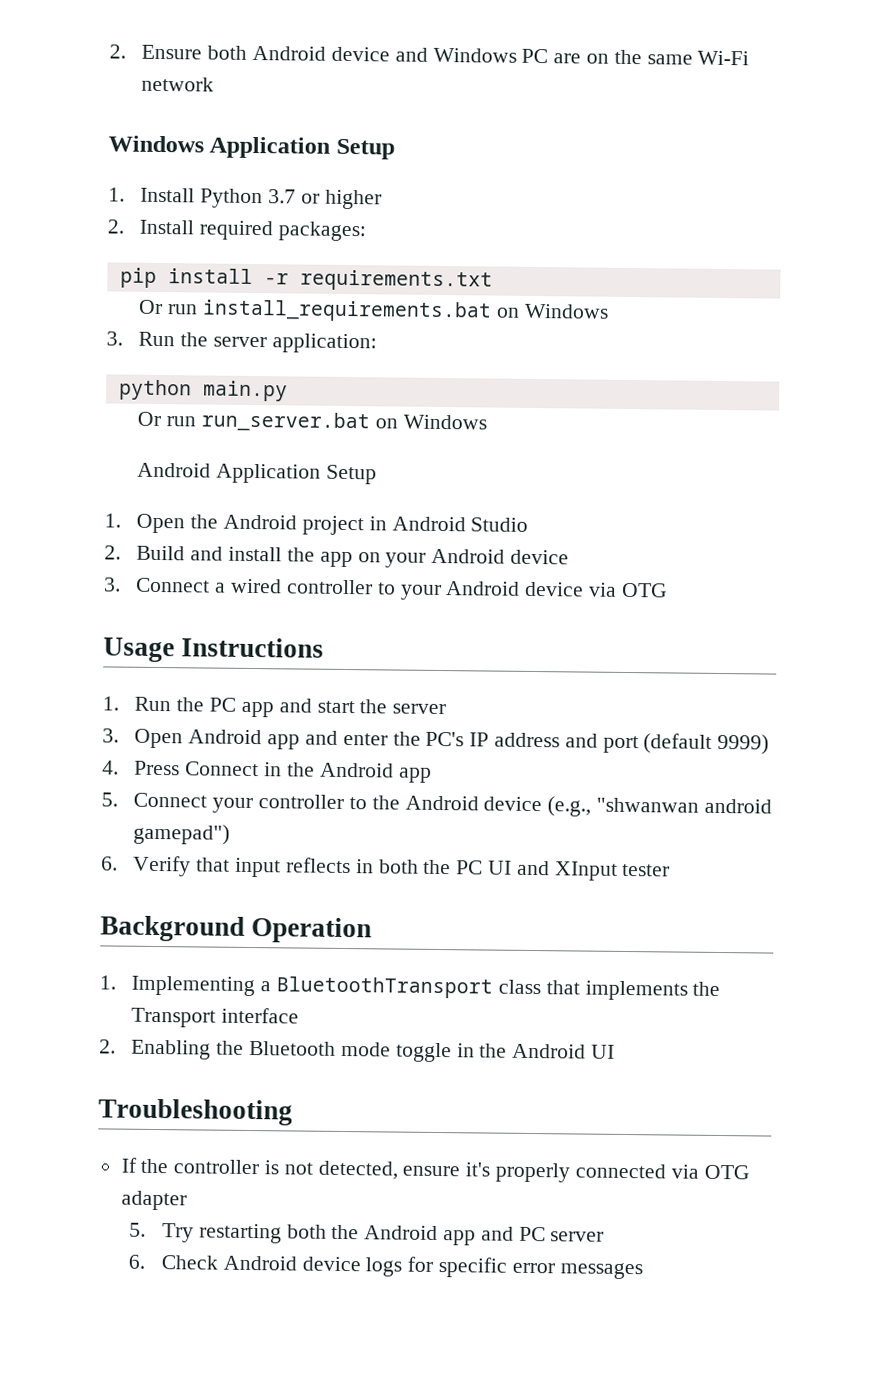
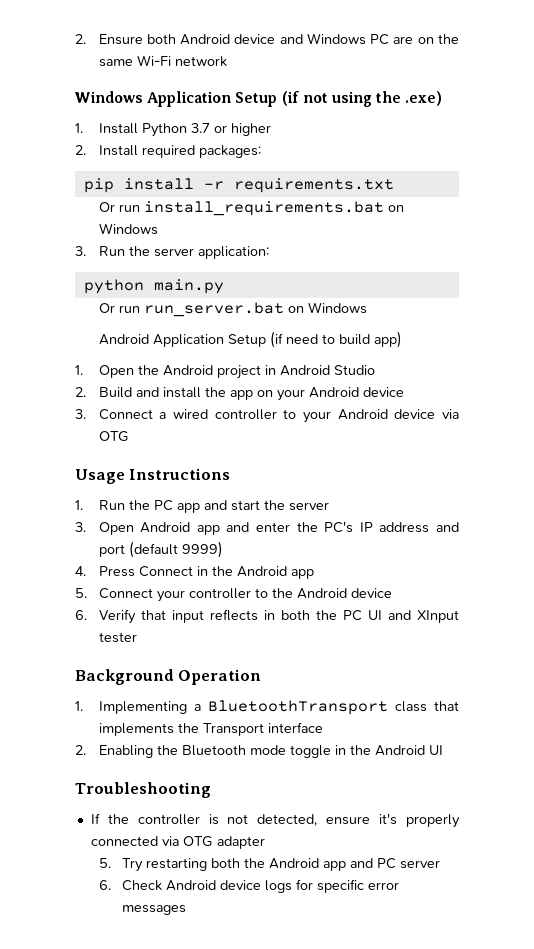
(395, 149) none -> [281,91,443,107] (if not using the .exe)
(378, 474) none -> [269,331,402,348] (if need to build app)
[547,796,772,817] [133,823,231,845] (e.g., "shwanwan android gamepad") -> (392, 593) none

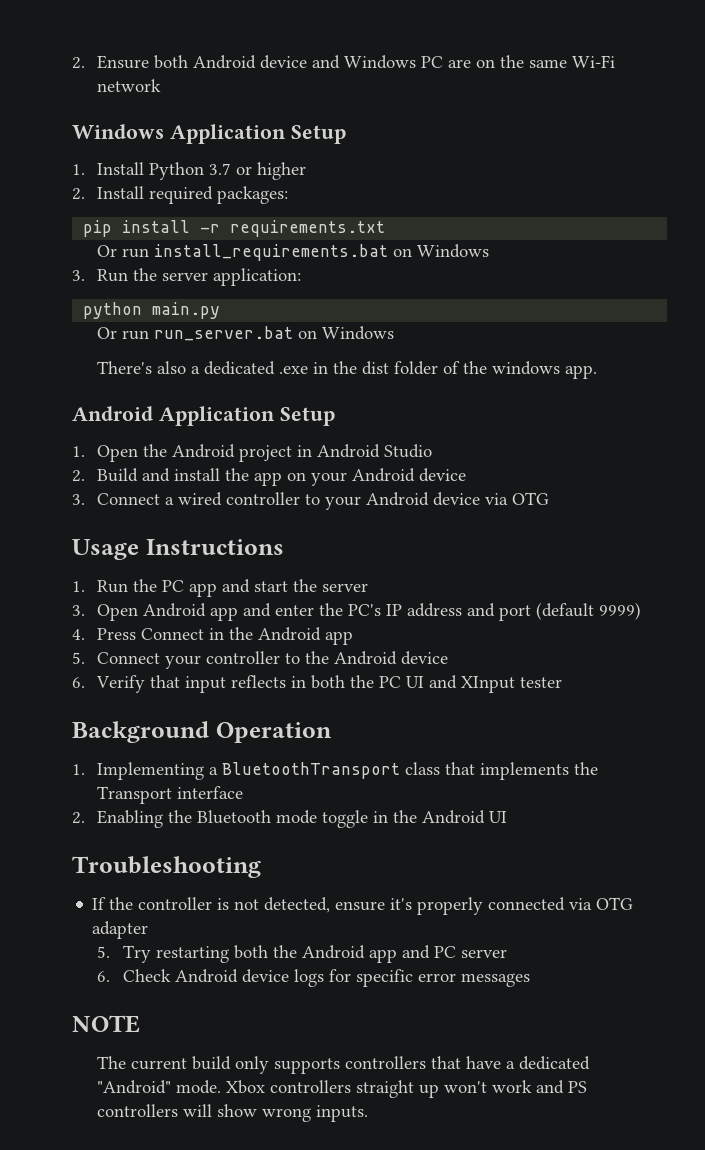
[281,91,443,107] (if not using the .exe) -> (346, 134) none
[98,331,402,348] Android Application Setup (if need to build app) -> [97,361,598,379] [72,406,335,426] There's also a dedicated .exe in the dist folder of the windows app. // Android Application Setup
(187, 910) none -> [72,1015,140,1033] [97,1056,591,1074] [97,1080,588,1098] [97,1104,369,1122] // NOTE // The current build only supports controllers that have a dedicated "Android" mode. Xbox controllers straight up won't work and PS controllers will show wrong inputs.

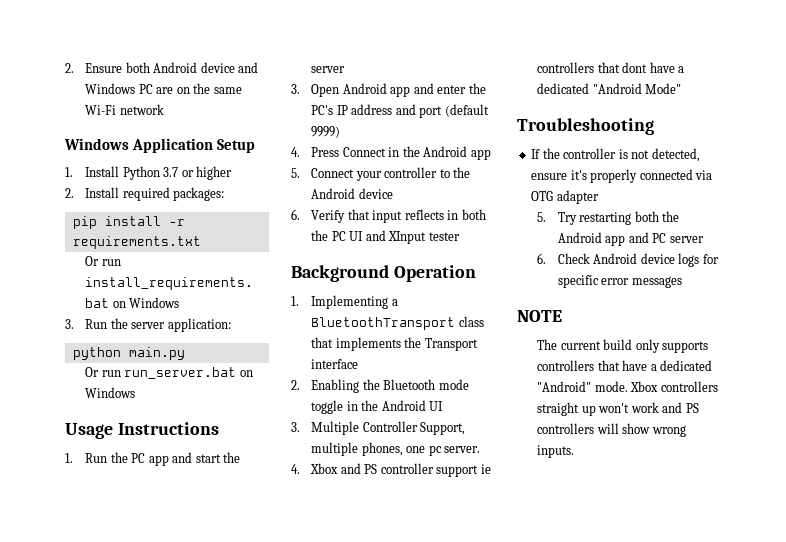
[97,361,598,379] [72,406,335,426] [72,444,433,462] [72,468,467,486] [72,492,550,510] // There's also a dedicated .exe in the dist folder of the windows app. // Android Application Setup // 1. Open the Android project in Android Studio // 2. Build and install the app on your Android device // 3. Connect a wired controller to your Android device via OTG -> (136, 392) none
(508, 817) none -> [291,421,466,435] [311,442,481,456] [291,463,491,477] [537,62,685,73] [537,83,682,94] // 3. Multiple Controller Support, multiple phones, one pc server. // 4. Xbox and PS controller support ie controllers that dont have a dedicated "Android Mode"

